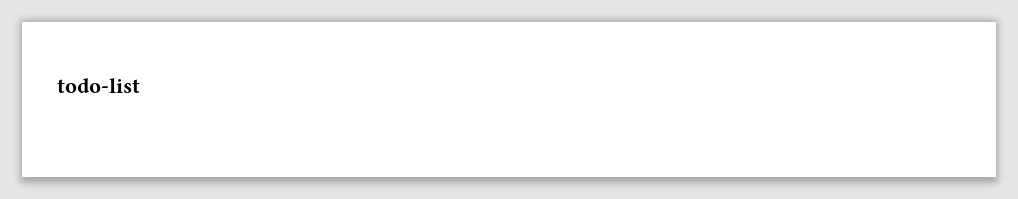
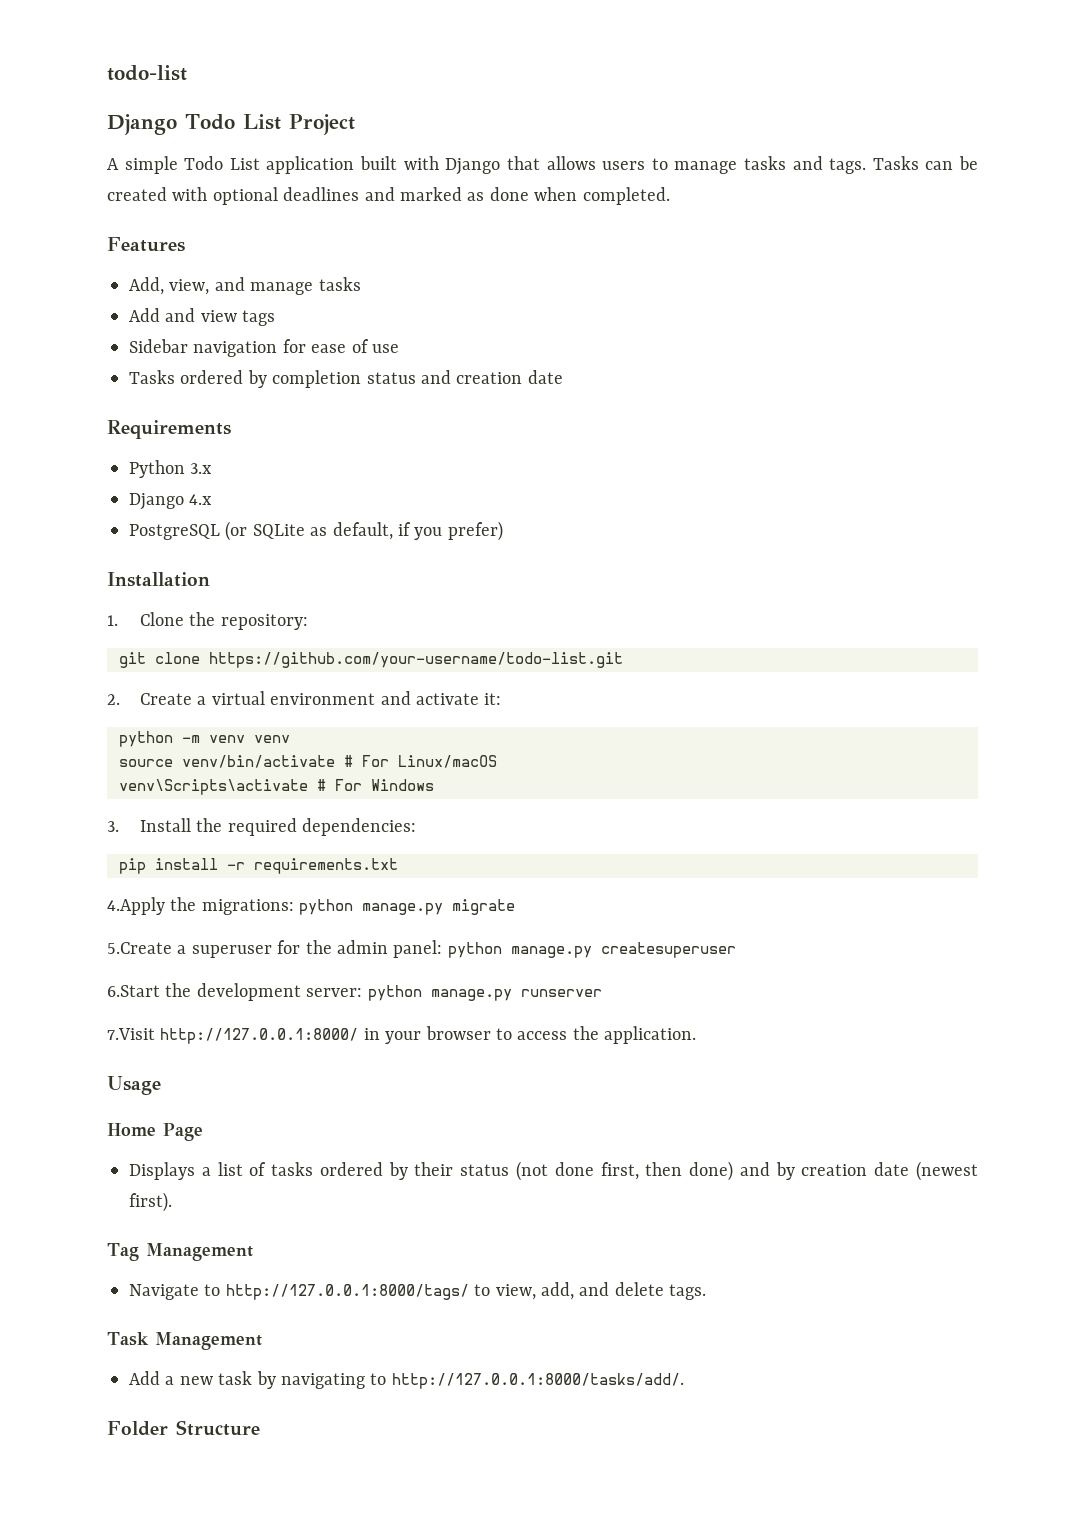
(140, 85) none -> [107,114,355,135] [107,156,978,175] [107,187,670,205] [107,237,185,252] [129,277,361,295] [129,308,276,326] [129,339,399,357] [129,370,563,388] [107,420,231,439] [129,460,213,478] [129,493,213,510] [129,521,503,541] [107,572,210,587] [107,612,308,630] [119,652,623,668] [107,691,502,705] [119,731,290,747] [119,755,497,768] [119,779,434,795] [107,818,417,836] [119,858,398,874] [107,897,516,915] [107,940,736,958] [107,983,602,1001] [107,1026,697,1044] [107,1076,161,1095] [107,1123,203,1141] [129,1161,979,1181] [129,1192,172,1212] [107,1243,253,1261] [129,1282,707,1300] [107,1332,262,1350] [129,1371,684,1389] [107,1420,260,1436] // Django Todo List Project // A simple Todo List application built with Django that allows users to manage tasks and tags. Tasks can be created with optional deadlines and marked as done when completed. // Features // Add, view, and manage tasks // Add and view tags // Sidebar navigation for ease of use // Tasks ordered by completion status and creation date // Requirements // Python 3.x // Django 4.x // PostgreSQL (or SQLite as default, if you prefer) // Installation // 1. Clone the repository: // git clone https://github.com/your-username/todo-list.git // 2. Create a virtual environment and activate it: // python -m venv venv // source venv/bin/activate # For Linux/macOS // venv\Scripts\activate # For Windows // 3. Install the required dependencies: // pip install -r requirements.txt // 4.Apply the migrations: python manage.py migrate // 5.Create a superuser for the admin panel: python manage.py createsuperuser // 6.Start the development server: python manage.py runserver // 7.Visit http://127.0.0.1:8000/ in your browser to access the application. // Usage // Home Page // Displays a list of tasks ordered by their status (not done first, then done) and by creation date (newest first). // Tag Management // Navigate to http://127.0.0.1:8000/tags/ to view, add, and delete tags. // Task Management // Add a new task by navigating to http://127.0.0.1:8000/tasks/add/. // Folder Structure

